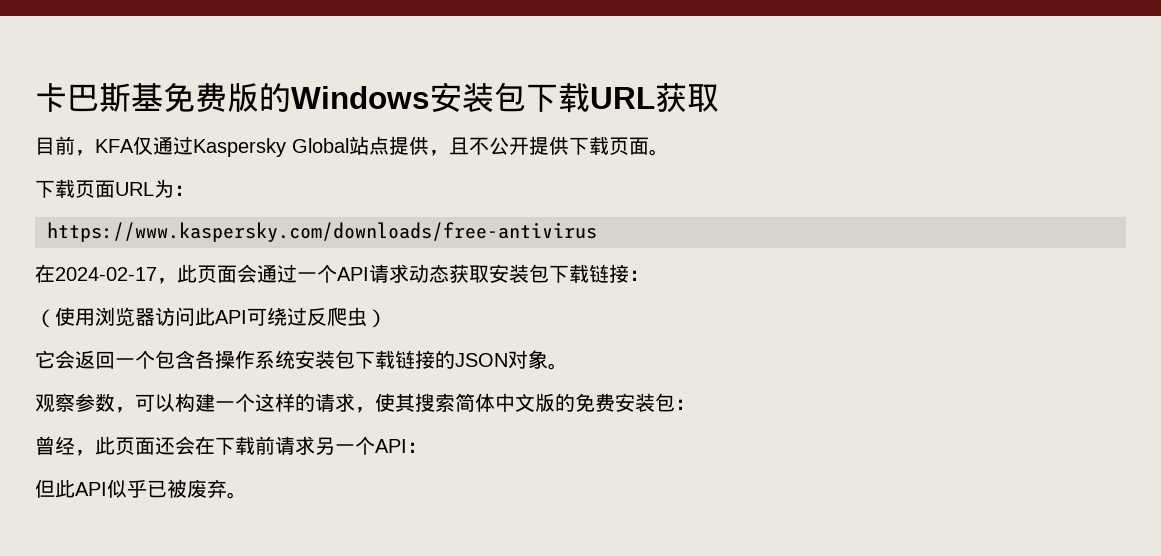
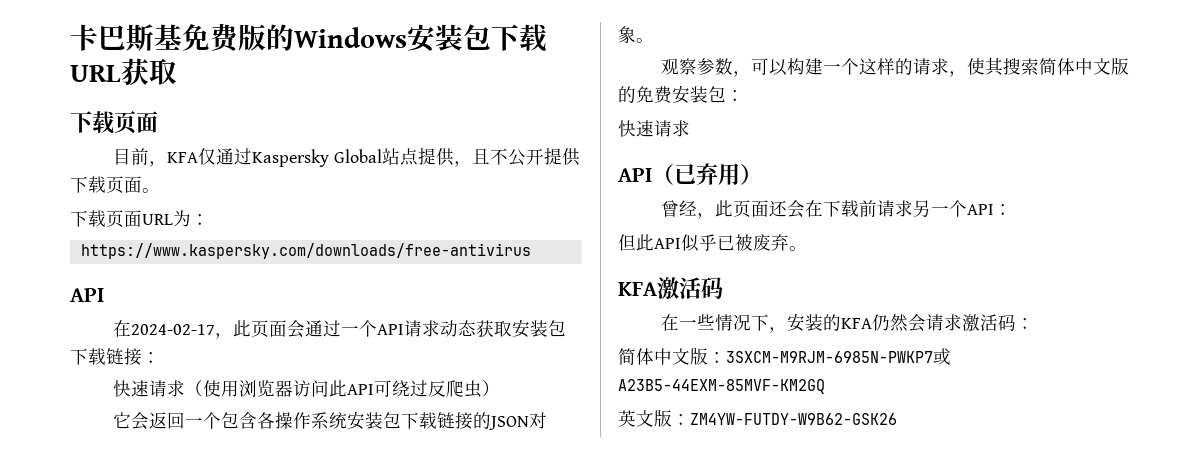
(719, 98) none -> [70,111,158,134] // 下载页面
(597, 232) none -> [70,288,104,302] // API
(649, 275) none -> [112,380,185,397] 快速请求
(695, 404) none -> [618,120,690,137] [618,163,762,185] // 快速请求 // API（已弃用）
(247, 495) none -> [618,277,723,299] [660,313,1034,333] [618,347,951,365] [618,379,825,394] [618,409,897,427] // KFA激活码 // 在一些情况下，安装的KFA仍然会请求激活码： // 简体中文版：3SXCM-M9RJM-6985N-PWKP7或A23B5-44EXM-85MVF-KM2GQ // 英文版：ZM4YW-FUTDY-W9B62-GSK26

